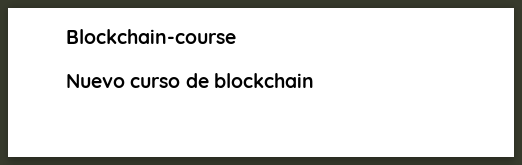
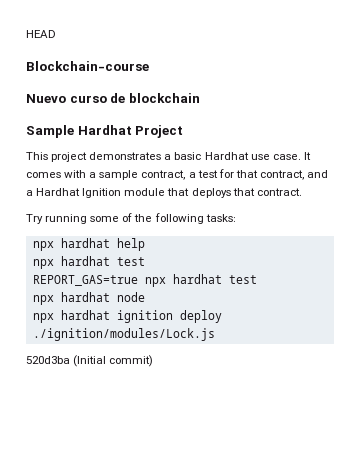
(66, 36) none -> [26,30,56,38] HEAD //
(314, 80) none -> [26,125,184,138] [26,152,311,162] [26,169,329,180] [26,188,302,198] [26,213,236,224] [32,238,145,251] [32,256,145,269] [32,274,257,287] [32,292,145,305] [32,310,222,323] [32,328,215,341] [26,355,154,367] // Sample Hardhat Project // This project demonstrates a basic Hardhat use case. It comes with a sample contract, a test for that contract, and a Hardhat Ignition module that deploys that contract. // Try running some of the following tasks: // npx hardhat help // npx hardhat test // REPORT_GAS=true npx hardhat test // npx hardhat node // npx hardhat ignition deploy ./ignition/modules/Lock.js // 520d3ba (Initial commit)

